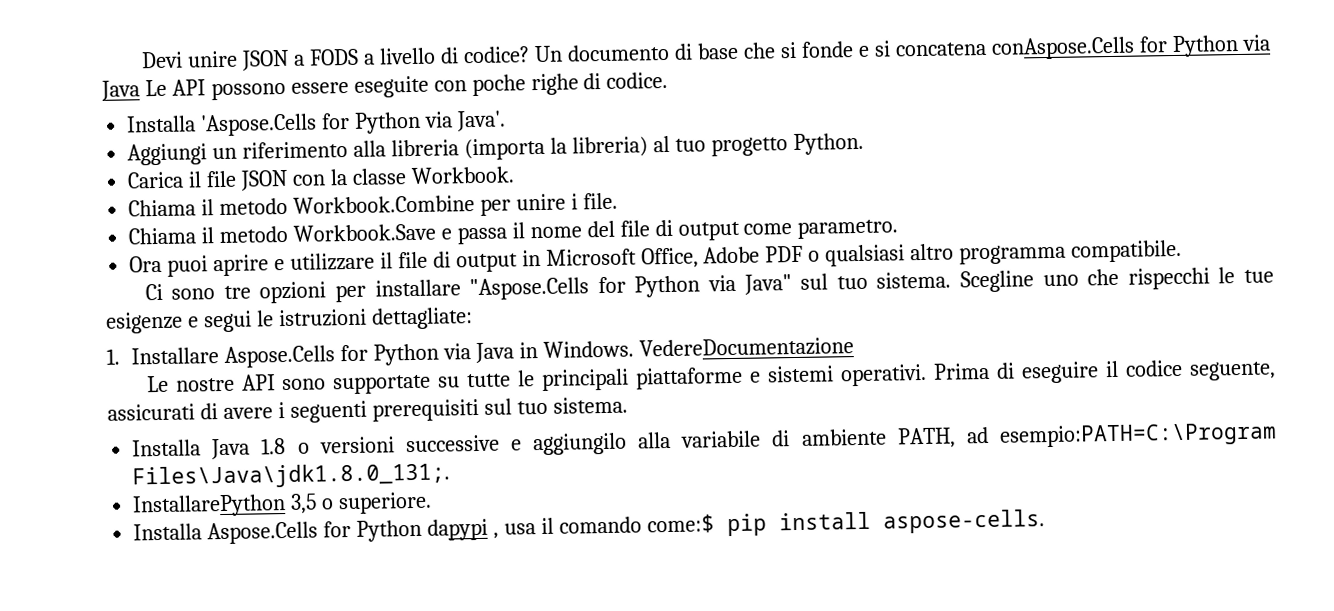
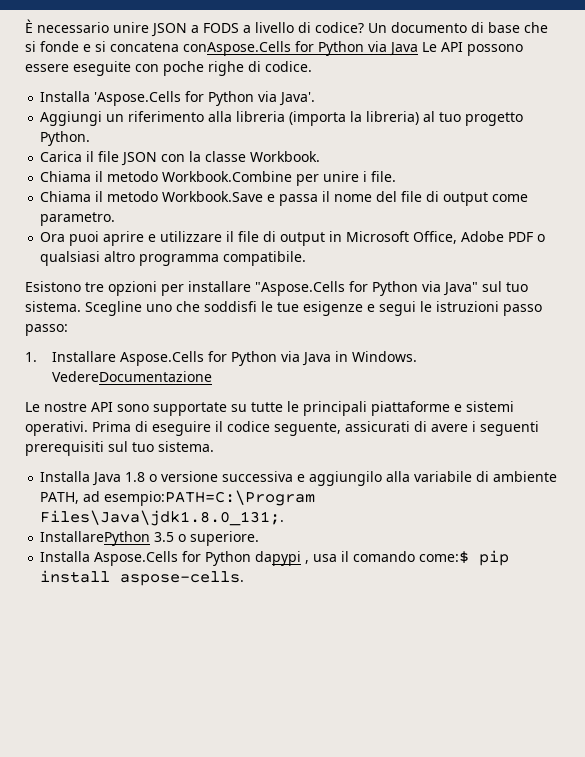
[140,51,183,69] Devi -> [25,19,109,33] È necessario
[144,283,216,301] Ci sono -> [25,281,81,292] Esistono
[1127,267,1210,290] rispecchi -> [204,301,257,312] soddisfi
[371,307,473,330] dettagliate: -> [503,304,542,316] [25,324,68,336] passo passo:
[319,434,500,454] versioni successive -> [161,471,294,482] versione successiva
[290,493,318,514] 3,5 -> [154,532,175,542] 3.5

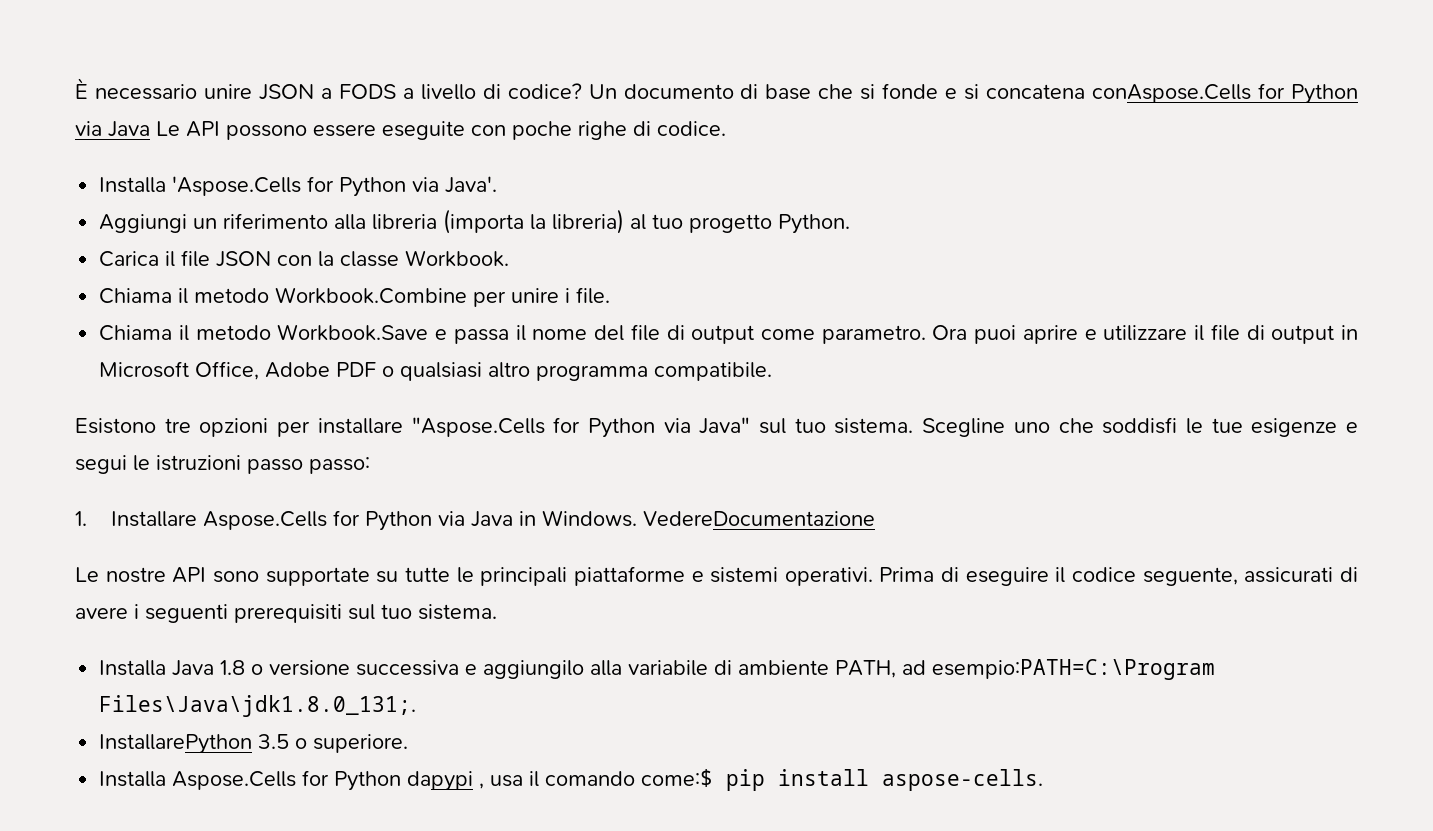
(116, 219) // -> (926, 334) none

